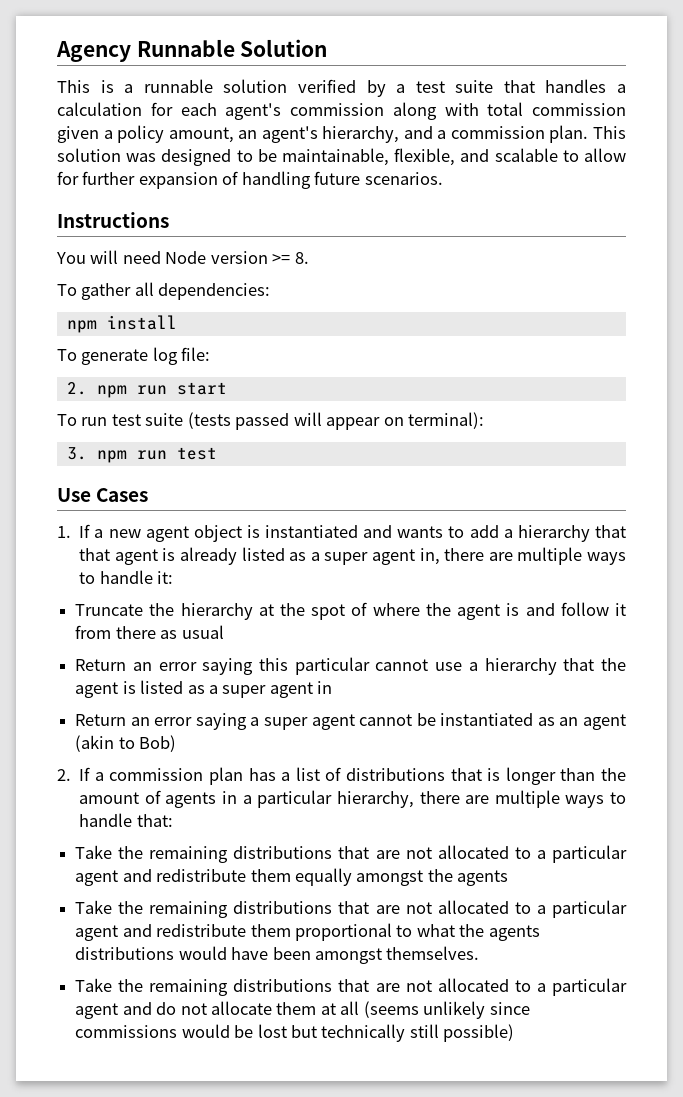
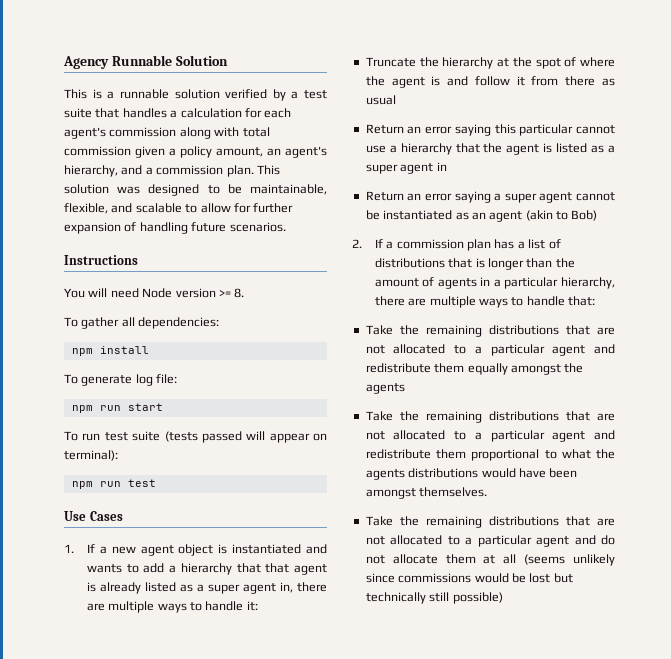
[66,382,87,395] 2. -> (178, 379) none
[66,447,87,460] 3. -> (118, 455) none

